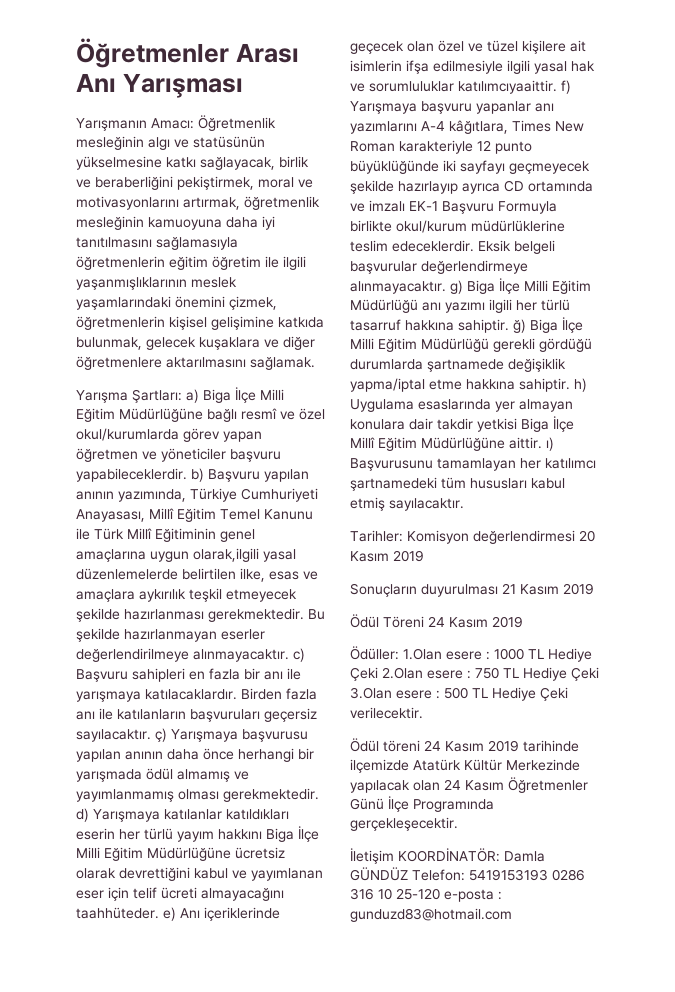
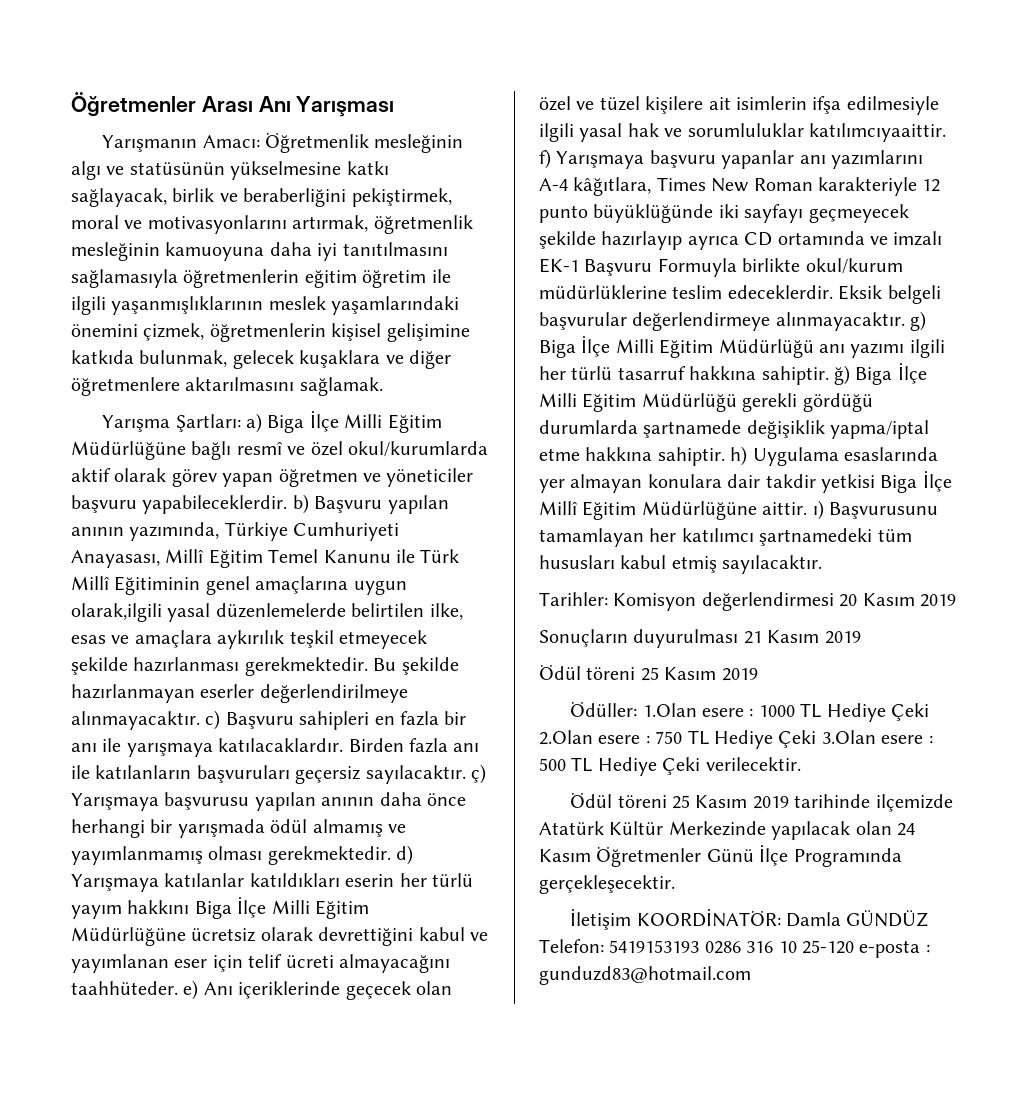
(179, 434) none -> [71,468,167,482] aktif olarak
[383,616,445,628] Töreni 24 -> [586,667,659,681] töreni 25
[424,740,441,751] 24 -> [671,795,690,809] 25

